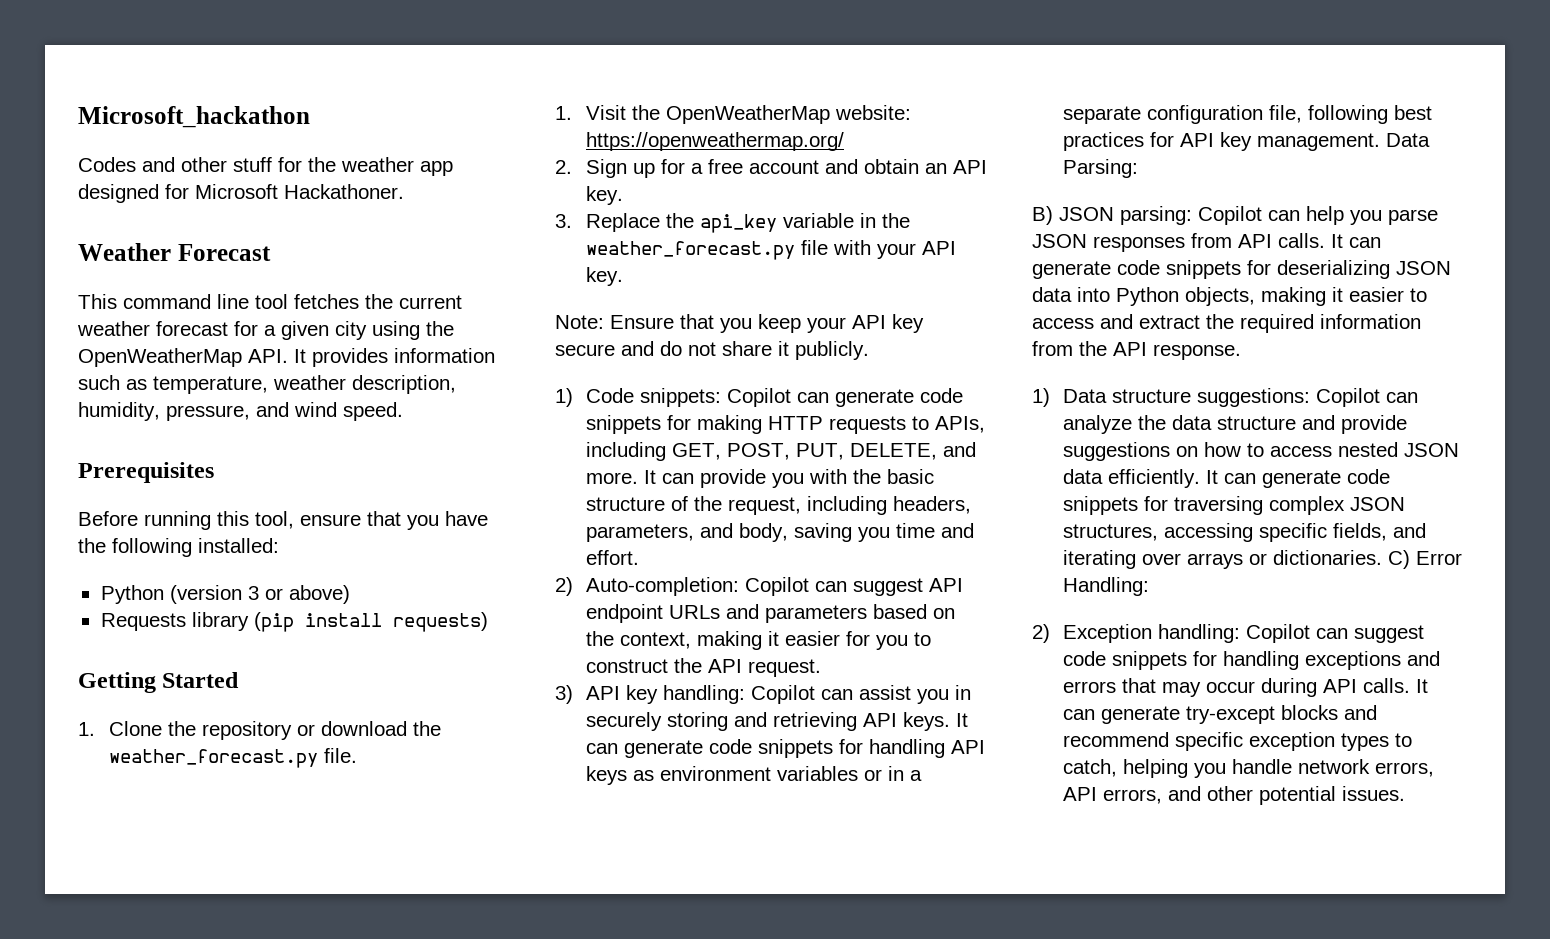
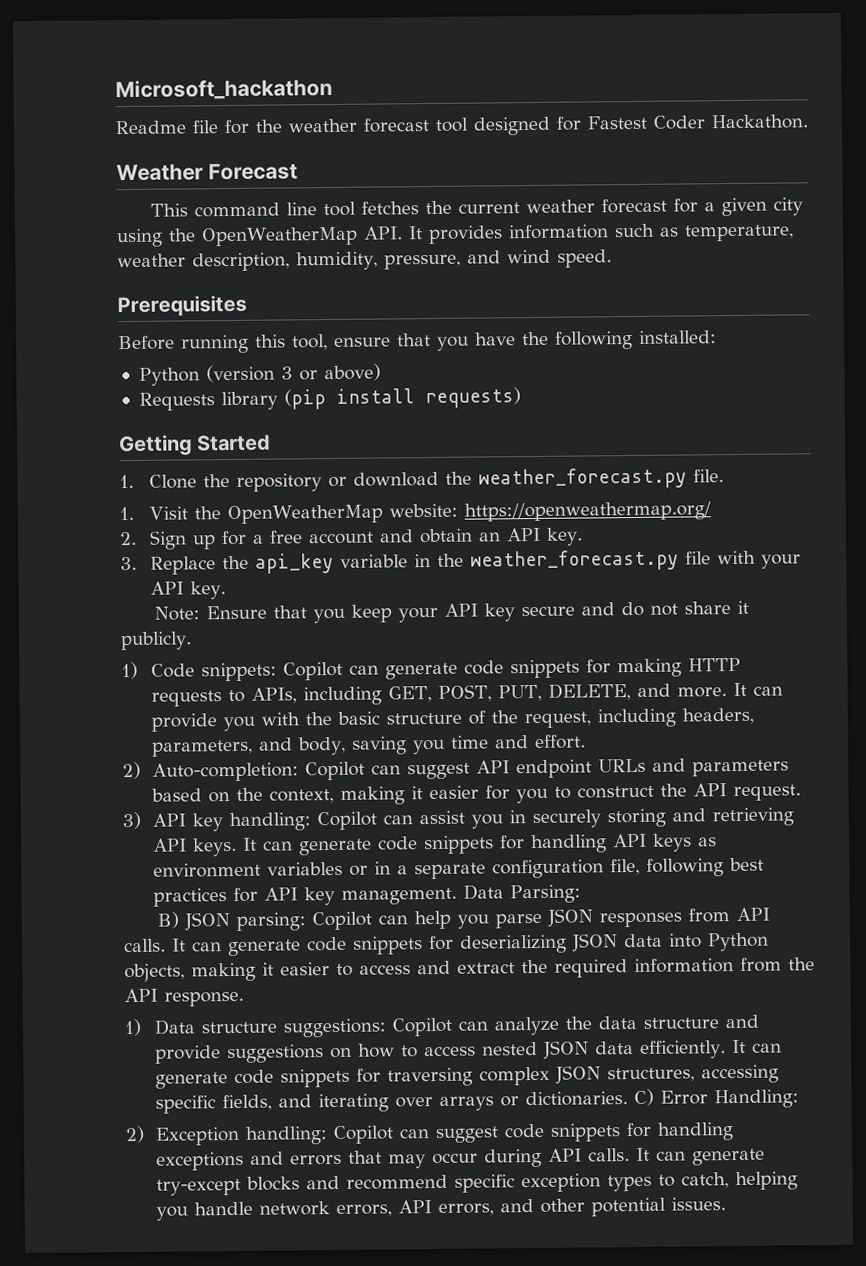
[78,157,453,176] [78,184,404,203] Codes and other stuff for the weather app designed for Microsoft Hackathoner. -> [115,114,808,136] Readme file for the weather forecast tool designed for Fastest Coder Hackathon.

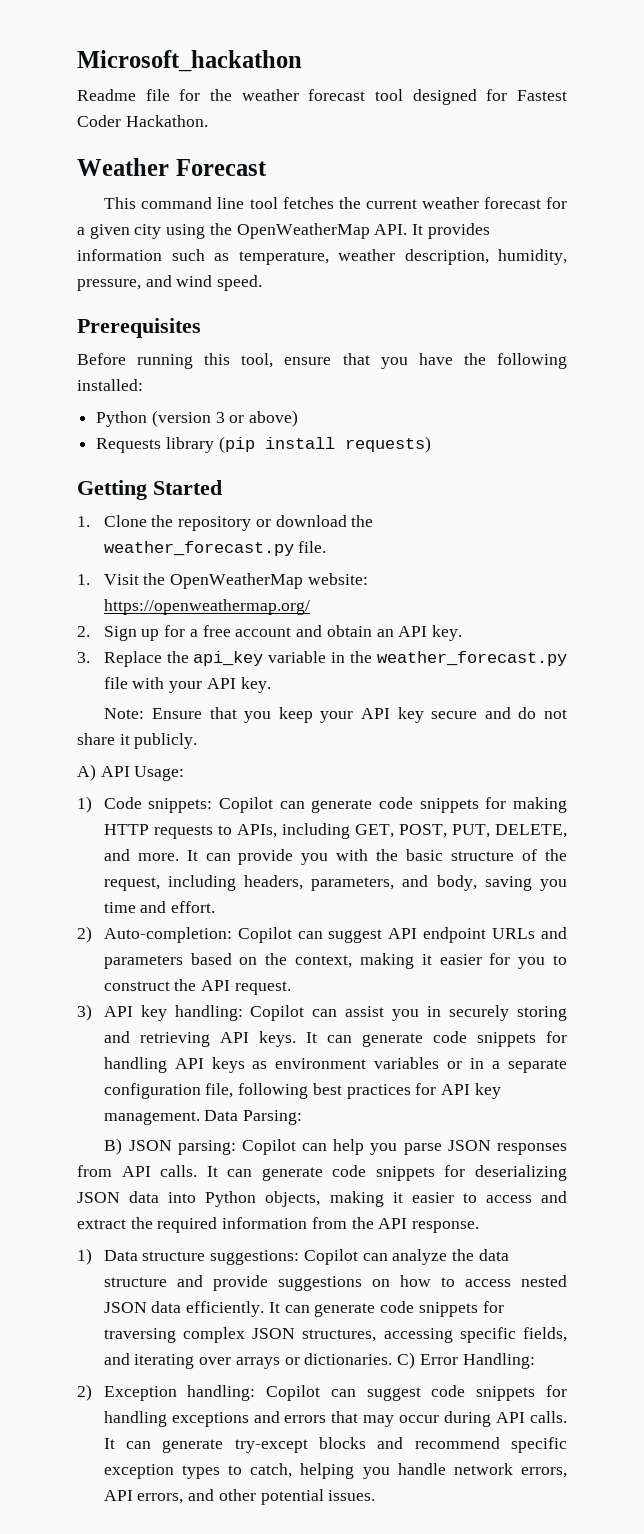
(192, 641) none -> [77,764,185,781] // A) API Usage:

